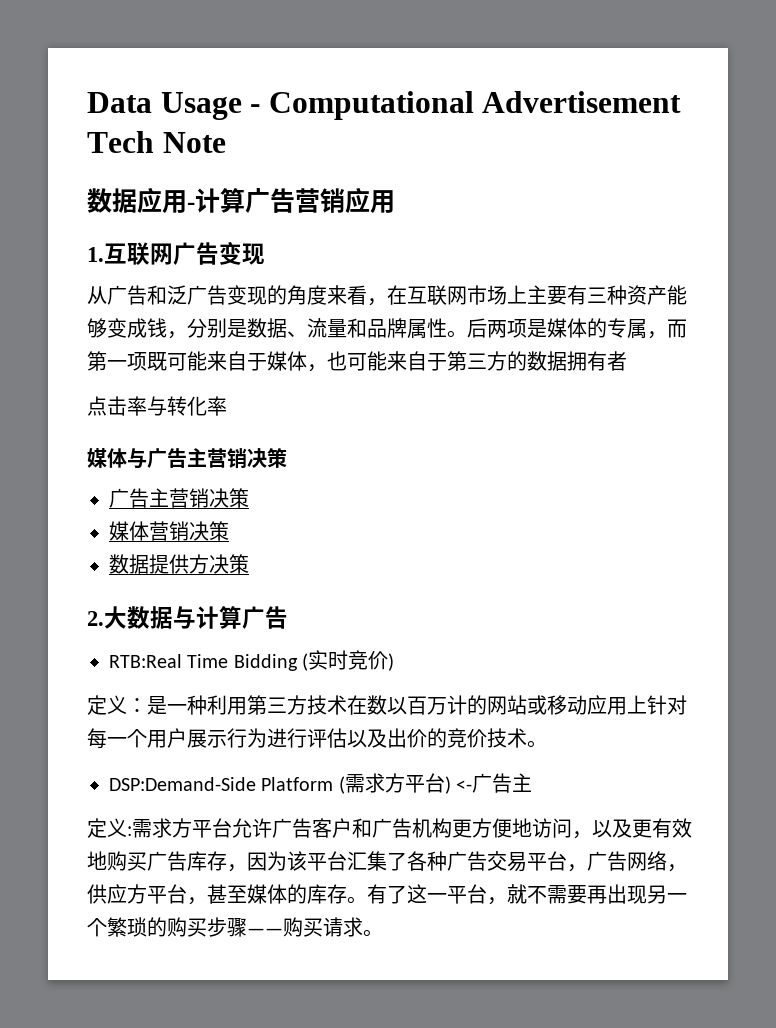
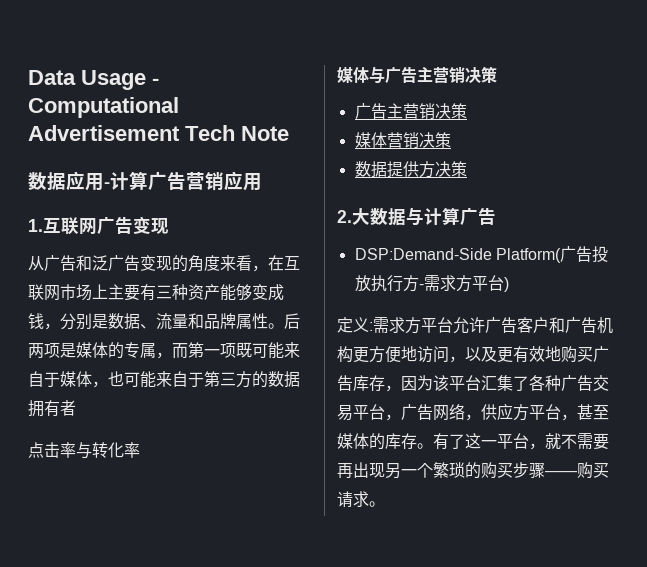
[109,650,395,671] [87,695,687,715] [87,728,547,749] [109,776,345,794] RTB:Real Time Bidding (实时竞价) // 定义：是一种利用第三方技术在数以百万计的网站或移动应用上针对每一个用户展示行为进行评估以及出价的竞价技术。 // DSP:Demand-Side Platform ( -> [354,246,608,263] [354,275,424,292] DSP:Demand-Side Platform(广告投放执行方-
[456,773,533,793] <-广告主 -> (509, 284) none

